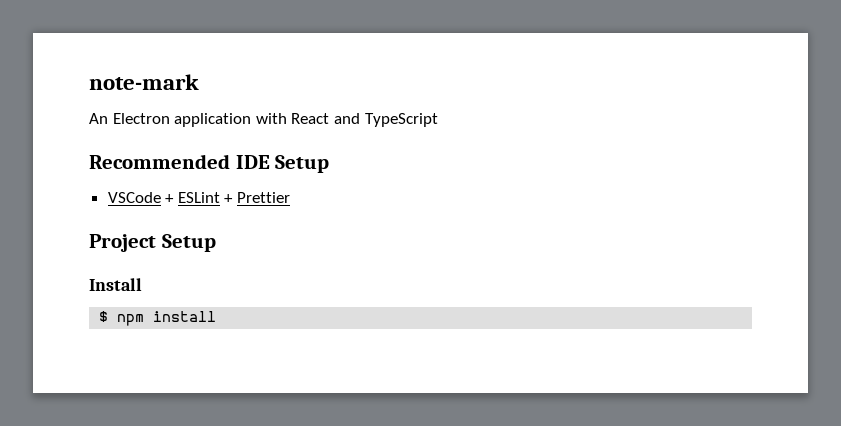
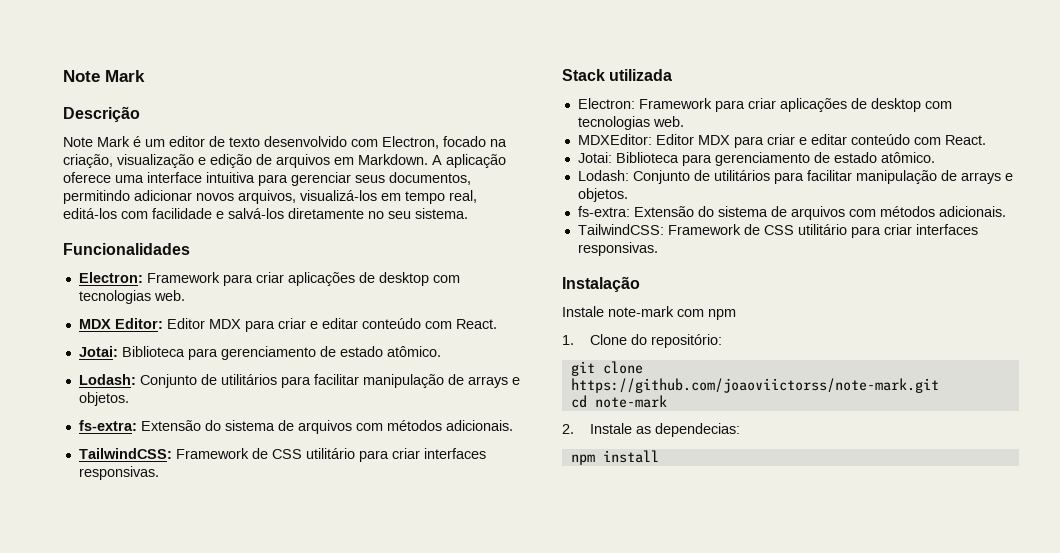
[89,74,199,90] [89,113,438,127] [89,154,330,173] [107,192,291,203] [89,234,216,252] [89,278,142,291] [99,311,109,322] note-mark // An Electron application with React and TypeScript // Recommended IDE Setup // VSCode + ESLint + Prettier // Project Setup // Install // $ -> [63,70,145,82] [63,106,140,122] [63,136,507,149] [63,154,506,168] [63,172,471,186] [63,190,477,204] [63,208,468,219] [63,243,190,255] [78,272,460,286] [78,290,185,304] [78,318,497,332] [78,346,441,360] [78,374,520,388] [78,392,129,406] [78,420,513,434] [78,448,486,462] [78,466,159,480] [562,69,673,81] [577,98,952,112] [577,116,684,130] [577,134,986,148] [577,152,935,166] [577,170,1013,184] [577,188,628,202] [577,206,1006,220] [577,224,978,238] [577,242,658,256] [562,276,640,292] [562,306,736,320] [562,334,722,348] [570,361,643,376] [570,378,939,393] [570,395,667,408] [562,423,740,437] Note Mark // Descrição // Note Mark é um editor de texto desenvolvido com Electron, focado na criação, visualização e edição de arquivos em Markdown. A aplicação oferece uma interface intuitiva para gerenciar seus documentos, permitindo adicionar novos arquivos, visualizá-los em tempo real, editá-los com facilidade e salvá-los diretamente no seu sistema. // Funcionalidades // Electron: Framework para criar aplicações de desktop com tecnologias web. // MDX Editor: Editor MDX para criar e editar conteúdo com React. // Jotai: Biblioteca para gerenciamento de estado atômico. // Lodash: Conjunto de utilitários para facilitar manipulação de arrays e objetos. // fs-extra: Extensão do sistema de arquivos com métodos adicionais. // TailwindCSS: Framework de CSS utilitário para criar interfaces responsivas. // Stack utilizada // Electron: Framework para criar aplicações de desktop com tecnologias web. // MDXEditor: Editor MDX para criar e editar conteúdo com React. // Jotai: Biblioteca para gerenciamento de estado atômico. // Lodash: Conjunto de utilitários para facilitar manipulação de arrays e objetos. // fs-extra: Extensão do sistema de arquivos com métodos adicionais. // TailwindCSS: Framework de CSS utilitário para criar interfaces responsivas. // Instalação // Instale note-mark com npm // 1. Clone do repositório: // git clone https://github.com/joaoviictorss/note-mark.git // cd note-mark // 2. Instale as dependecias: //

